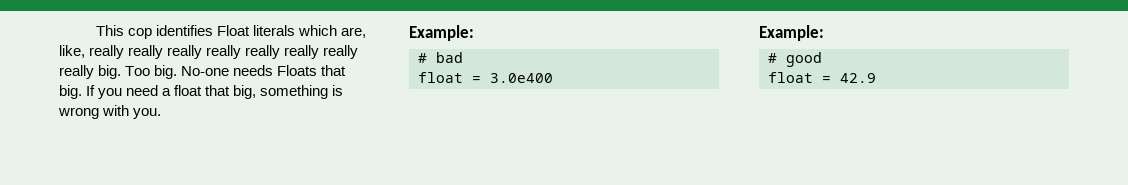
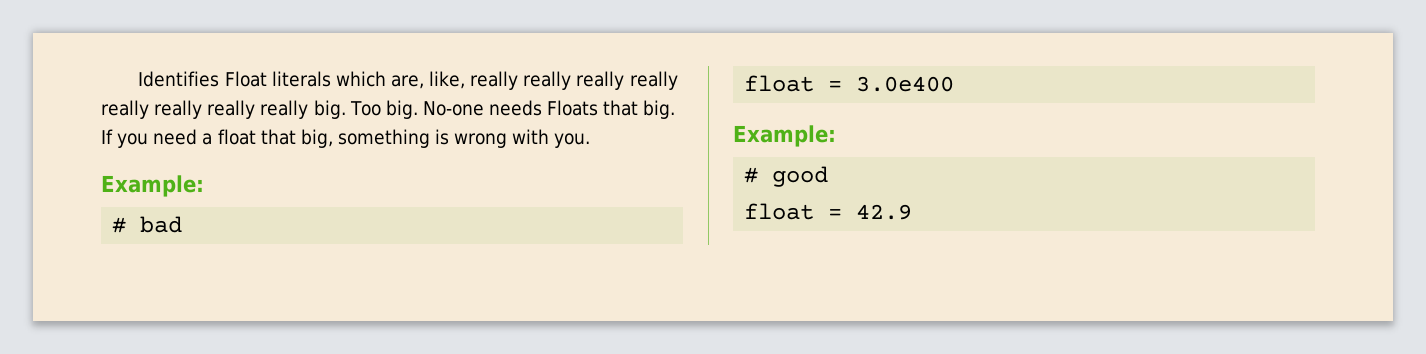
[96,25,214,39] This cop identifies -> [138,71,220,87] Identifies

